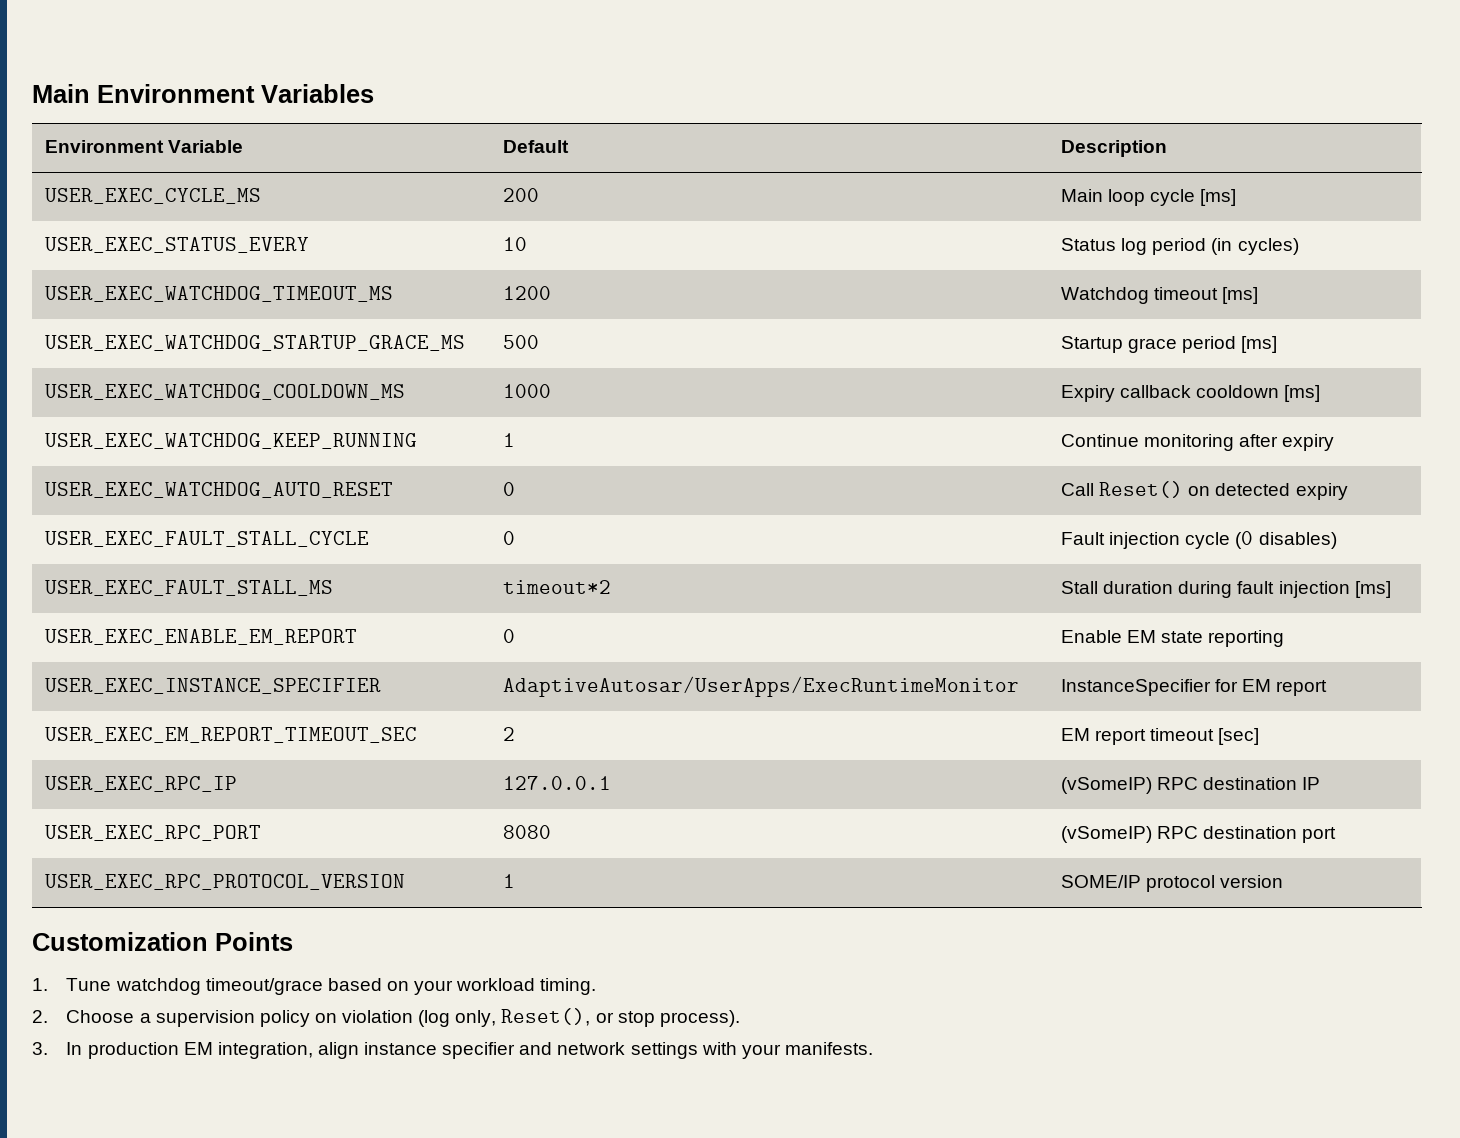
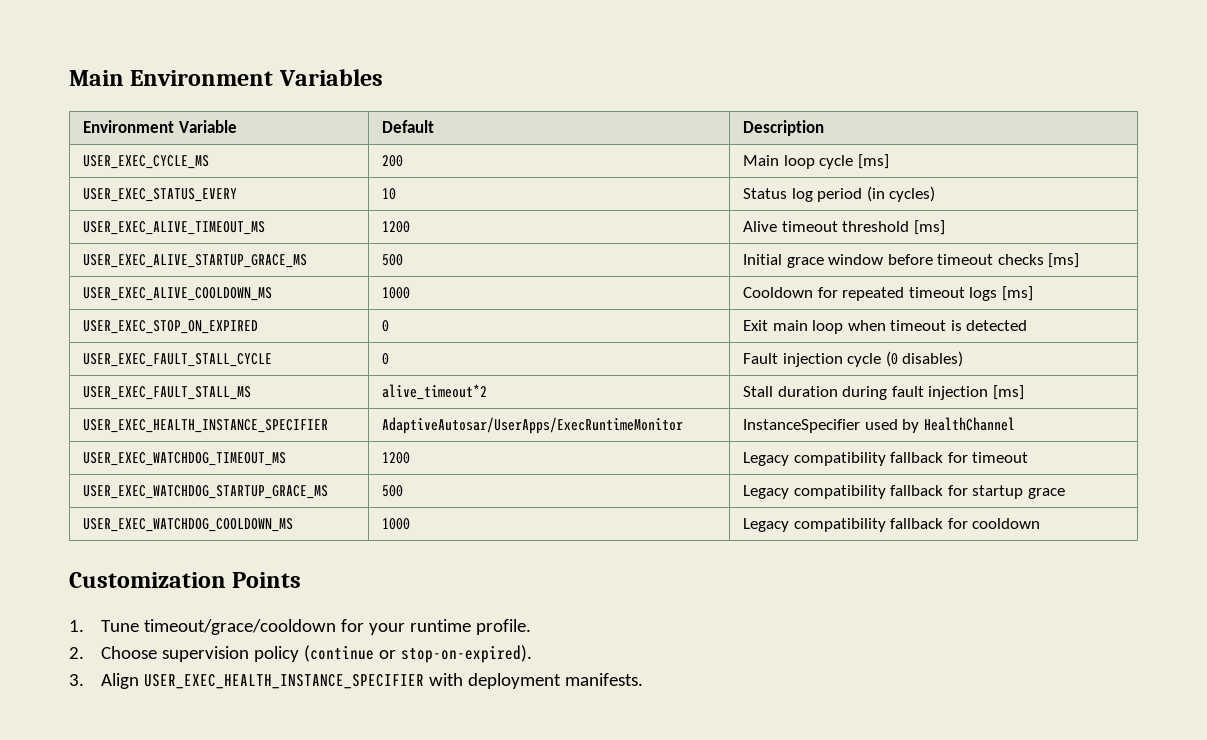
[45,286,394,302] [503,286,552,300] [1061,287,1259,304] [45,335,466,351] [503,335,540,349] [1061,336,1278,353] [45,384,406,400] [503,384,552,398] [1061,385,1321,402] [45,433,418,449] [503,433,516,447] [1061,434,1335,451] [45,482,394,498] [503,482,516,496] [1061,481,1211,498] USER_EXEC_WATCHDOG_TIMEOUT_MS | 1200 | Watchdog timeout [ms] // USER_EXEC_WATCHDOG_STARTUP_GRACE_MS | 500 | Startup grace period [ms] // USER_EXEC_WATCHDOG_COOLDOWN_MS | 1000 | Expiry callback cooldown [ms] // USER_EXEC_WATCHDOG_KEEP_RUNNING | 1 | Continue monitoring after expiry // USER_EXEC_WATCHDOG_AUTO_RESET | 0 | Call Reset() on -> [83,221,266,235] [382,221,411,233] [743,220,945,235] [83,254,308,268] [382,254,404,266] [743,253,1080,268] [83,287,273,301] [382,287,411,299] [743,286,1033,301] [83,320,259,334] [382,320,390,332] [743,320,962,334] USER_EXEC_ALIVE_TIMEOUT_MS | 1200 | Alive timeout threshold [ms] // USER_EXEC_ALIVE_STARTUP_GRACE_MS | 500 | Initial grace window before timeout checks [ms] // USER_EXEC_ALIVE_COOLDOWN_MS | 1000 | Cooldown for repeated timeout logs [ms] // USER_EXEC_STOP_ON_EXPIRED | 0 | Exit main loop when timeout is
[1295,483,1348,500] expiry -> (1028, 325) none
[503,580,612,594] timeout*2 -> [382,384,488,400] alive_timeout*2
[45,629,358,645] [503,629,516,643] [1061,630,1285,647] [45,678,382,694] [503,676,1020,697] [1061,679,1328,696] [45,727,418,743] [503,727,516,741] [1061,728,1260,745] [45,776,238,792] [503,776,612,790] [1061,777,1321,794] [45,825,262,841] [503,825,552,839] [1061,826,1337,843] [45,874,406,890] [503,874,516,888] [1061,875,1284,892] [32,932,293,951] [32,978,597,995] USER_EXEC_ENABLE_EM_REPORT | 0 | Enable EM state reporting // USER_EXEC_INSTANCE_SPECIFIER | AdaptiveAutosar/UserApps/ExecRuntimeMonitor | InstanceSpecifier for EM report // USER_EXEC_EM_REPORT_TIMEOUT_SEC | 2 | EM report timeout [sec] // USER_EXEC_RPC_IP | 127.0.0.1 | (vSomeIP) RPC destination IP // USER_EXEC_RPC_PORT | 8080 | (vSomeIP) RPC destination port // USER_EXEC_RPC_PROTOCOL_VERSION | 1 | SOME/IP protocol version // Customization Points // 1. Tune watchdog timeout/grace based on your workload timing. -> [83,419,329,433] [382,417,684,434] [743,417,1015,433] [83,452,287,466] [382,452,411,464] [743,452,1029,466] [83,485,329,499] [382,485,404,497] [743,485,1065,499] [83,518,294,532] [382,518,411,530] [743,518,1041,532] [69,572,302,588] [69,619,531,635] USER_EXEC_HEALTH_INSTANCE_SPECIFIER | AdaptiveAutosar/UserApps/ExecRuntimeMonitor | InstanceSpecifier used by HealthChannel // USER_EXEC_WATCHDOG_TIMEOUT_MS | 1200 | Legacy compatibility fallback for timeout // USER_EXEC_WATCHDOG_STARTUP_GRACE_MS | 500 | Legacy compatibility fallback for startup grace // USER_EXEC_WATCHDOG_COOLDOWN_MS | 1000 | Legacy compatibility fallback for cooldown // Customization Points // 1. Tune timeout/grace/cooldown for your runtime profile.
[139,1013,151,1023] a -> (157, 652) none
[314,1008,740,1027] [32,1042,781,1059] on violation (log only, Reset(), or stop process). // 3. In production EM integration, align instance specifier and network settings with your -> [303,645,532,663] [69,673,561,689] (continue or stop-on-expired). // 3. Align USER_EXEC_HEALTH_INSTANCE_SPECIFIER with deployment

